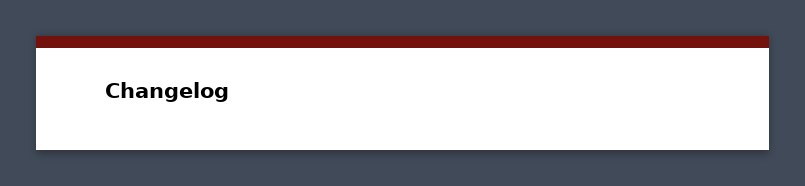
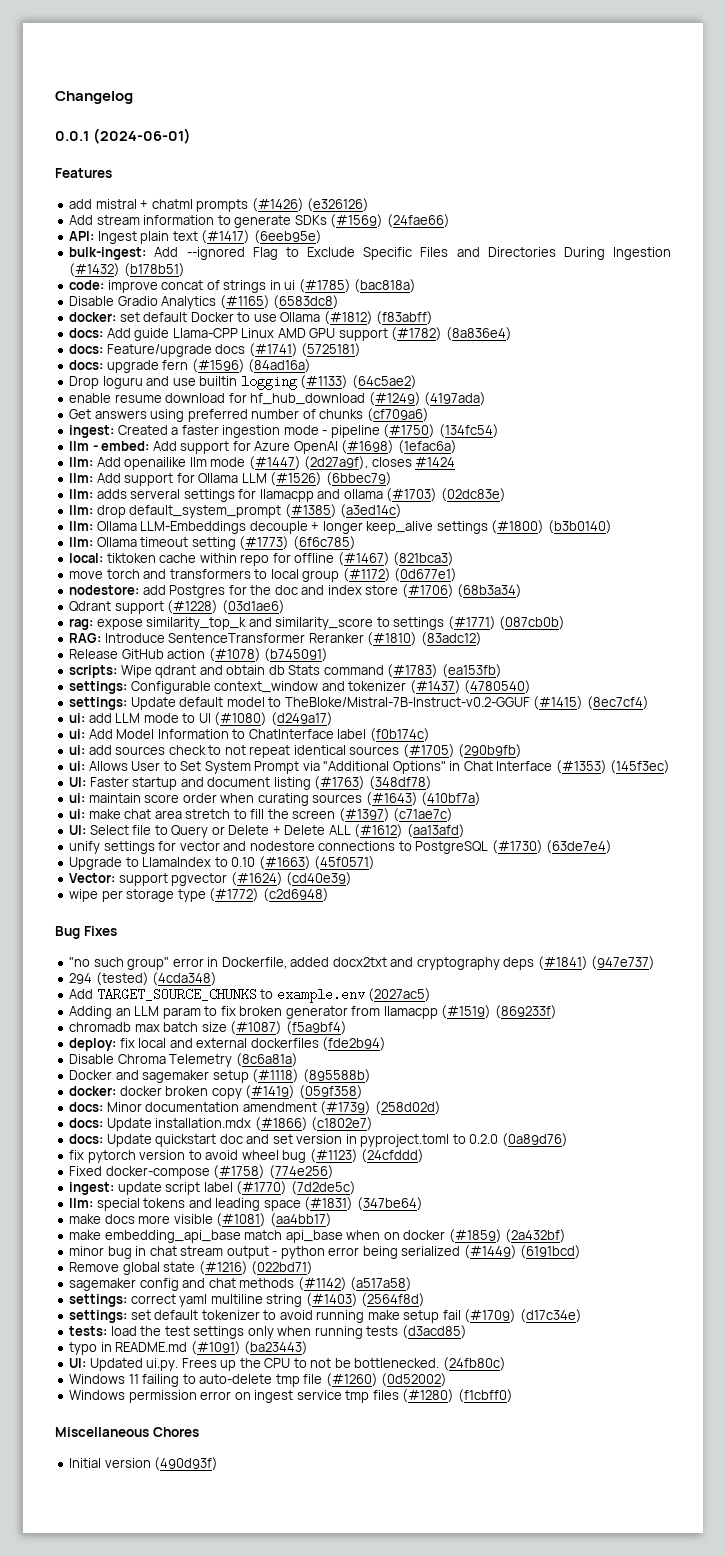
(229, 92) none -> [55,128,191,144] [55,168,112,178] [69,198,370,212] [69,214,450,228] [69,230,322,244] [69,247,672,260] [69,263,185,277] [69,279,417,293] [69,295,340,309] [69,311,434,325] [69,327,512,341] [69,343,362,357] [69,359,312,373] [69,375,417,390] [69,392,487,406] [69,408,429,422] [69,424,499,438] [69,440,457,454] [69,456,456,470] [69,472,392,486] [69,488,506,502] [69,504,403,518] [69,520,612,534] [69,536,356,550] [69,552,455,566] [69,568,458,582] [69,584,523,598] [69,600,285,614] [69,616,566,630] [69,632,482,646] [69,648,329,662] [69,664,502,678] [69,680,532,694] [69,696,649,710] [69,712,333,726] [69,728,430,742] [69,744,523,758] [69,760,671,774] [69,776,432,790] [69,792,482,806] [69,808,454,822] [69,824,465,838] [69,840,613,854] [69,856,376,870] [69,872,353,886] [69,888,329,902] [55,926,117,939] [69,956,656,970] [69,972,218,986] [69,988,432,1003] [69,1005,557,1019] [69,1021,347,1035] [69,1037,387,1051] [69,1053,298,1067] [69,1069,371,1083] [69,1085,363,1099] [69,1101,441,1115] [69,1117,374,1131] [69,1133,568,1147] [69,1149,425,1163] [69,1165,334,1179] [69,1181,356,1195] [69,1197,423,1211] [69,1213,332,1227] [69,1229,567,1243] [69,1245,582,1259] [69,1261,314,1275] [69,1277,413,1291] [69,1293,426,1307] [69,1309,582,1323] [69,1325,467,1339] [69,1341,309,1355] [69,1357,506,1371] [69,1373,448,1387] [69,1389,513,1403] [55,1427,199,1437] [69,1457,219,1471] // 0.0.1 (2024-06-01) // Features // add mistral + chatml prompts (#1426) (e326126) // Add stream information to generate SDKs (#1569) (24fae66) // API: Ingest plain text (#1417) (6eeb95e) // bulk-ingest: Add --ignored Flag to Exclude Specific Files and Directories During Ingestion (#1432) (b178b51) // code: improve concat of strings in ui (#1785) (bac818a) // Disable Gradio Analytics (#1165) (6583dc8) // docker: set default Docker to use Ollama (#1812) (f83abff) // docs: Add guide Llama-CPP Linux AMD GPU support (#1782) (8a836e4) // docs: Feature/upgrade docs (#1741) (5725181) // docs: upgrade fern (#1596) (84ad16a) // Drop loguru and use builtin logging (#1133) (64c5ae2) // enable resume download for hf_hub_download (#1249) (4197ada) // Get answers using preferred number of chunks (cf709a6) // ingest: Created a faster ingestion mode - pipeline (#1750) (134fc54) // llm - embed: Add support for Azure OpenAI (#1698) (1efac6a) // llm: Add openailike llm mode (#1447) (2d27a9f), closes #1424 // llm: Add support for Ollama LLM (#1526) (6bbec79) // llm: adds serveral settings for llamacpp and ollama (#1703) (02dc83e) // llm: drop default_system_prompt (#1385) (a3ed14c) // llm: Ollama LLM-Embeddings decouple + longer keep_alive settings (#1800) (b3b0140) // llm: Ollama timeout setting (#1773) (6f6c785) // local: tiktoken cache within repo for offline (#1467) (821bca3) // move torch and transformers to local group (#1172) (0d677e1) // nodestore: add Postgres for the doc and index store (#1706) (68b3a34) // Qdrant support (#1228) (03d1ae6) // rag: expose similarity_top_k and similarity_score to settings (#1771) (087cb0b) // RAG: Introduce SentenceTransformer Reranker (#1810) (83adc12) // Release GitHub action (#1078) (b745091) // scripts: Wipe qdrant and obtain db Stats command (#1783) (ea153fb) // settings: Configurable context_window and tokenizer (#1437) (4780540) // settings: Update default model to TheBloke/Mistral-7B-Instruct-v0.2-GGUF (#1415) (8ec7cf4) // ui: add LLM mode to UI (#1080) (d249a17) // ui: Add Model Information to ChatInterface label (f0b174c) // ui: add sources check to not repeat identical sources (#1705) (290b9fb) // ui: Allows User to Set System Prompt via "Additional Options" in Chat Interface (#1353) (145f3ec) // UI: Faster startup and document listing (#1763) (348df78) // ui: maintain score order when curating sources (#1643) (410bf7a) // ui: make chat area stretch to fill the screen (#1397) (c71ae7c) // UI: Select file to Query or Delete + Delete ALL (#1612) (aa13afd) // unify settings for vector and nodestore connections to PostgreSQL (#1730) (63de7e4) // Upgrade to LlamaIndex to 0.10 (#1663) (45f0571) // Vector: support pgvector (#1624) (cd40e39) // wipe per storage type (#1772) (c2d6948) // Bug Fixes // "no such group" error in Dockerfile, added docx2txt and cryptography deps (#1841) (947e737) // 294 (tested) (4cda348) // Add TARGET_SOURCE_CHUNKS to example.env (2027ac5) // Adding an LLM param to fix broken generator from llamacpp (#1519) (869233f) // chromadb max batch size (#1087) (f5a9bf4) // deploy: fix local and external dockerfiles (fde2b94) // Disable Chroma Telemetry (8c6a81a) // Docker and sagemaker setup (#1118) (895588b) // docker: docker broken copy (#1419) (059f358) // docs: Minor documentation amendment (#1739) (258d02d) // docs: Update installation.mdx (#1866) (c1802e7) // docs: Update quickstart doc and set version in pyproject.toml to 0.2.0 (0a89d76) // fix pytorch version to avoid wheel bug (#1123) (24cfddd) // Fixed docker-compose (#1758) (774e256) // ingest: update script label (#1770) (7d2de5c) // llm: special tokens and leading space (#1831) (347be64) // make docs more visible (#1081) (aa4bb17) // make embedding_api_base match api_base when on docker (#1859) (2a432bf) // minor bug in chat stream output - python error being serialized (#1449) (6191bcd) // Remove global state (#1216) (022bd71) // sagemaker config and chat methods (#1142) (a517a58) // settings: correct yaml multiline string (#1403) (2564f8d) // settings: set default tokenizer to avoid running make setup fail (#1709) (d17c34e) // tests: load the test settings only when running tests (d3acd85) // typo in README.md (#1091) (ba23443) // UI: Updated ui.py. Frees up the CPU to not be bottlenecked. (24fb80c) // Windows 11 failing to auto-delete tmp file (#1260) (0d52002) // Windows permission error on ingest service tmp files (#1280) (f1cbff0) // Miscellaneous Chores // Initial version (490d93f)

